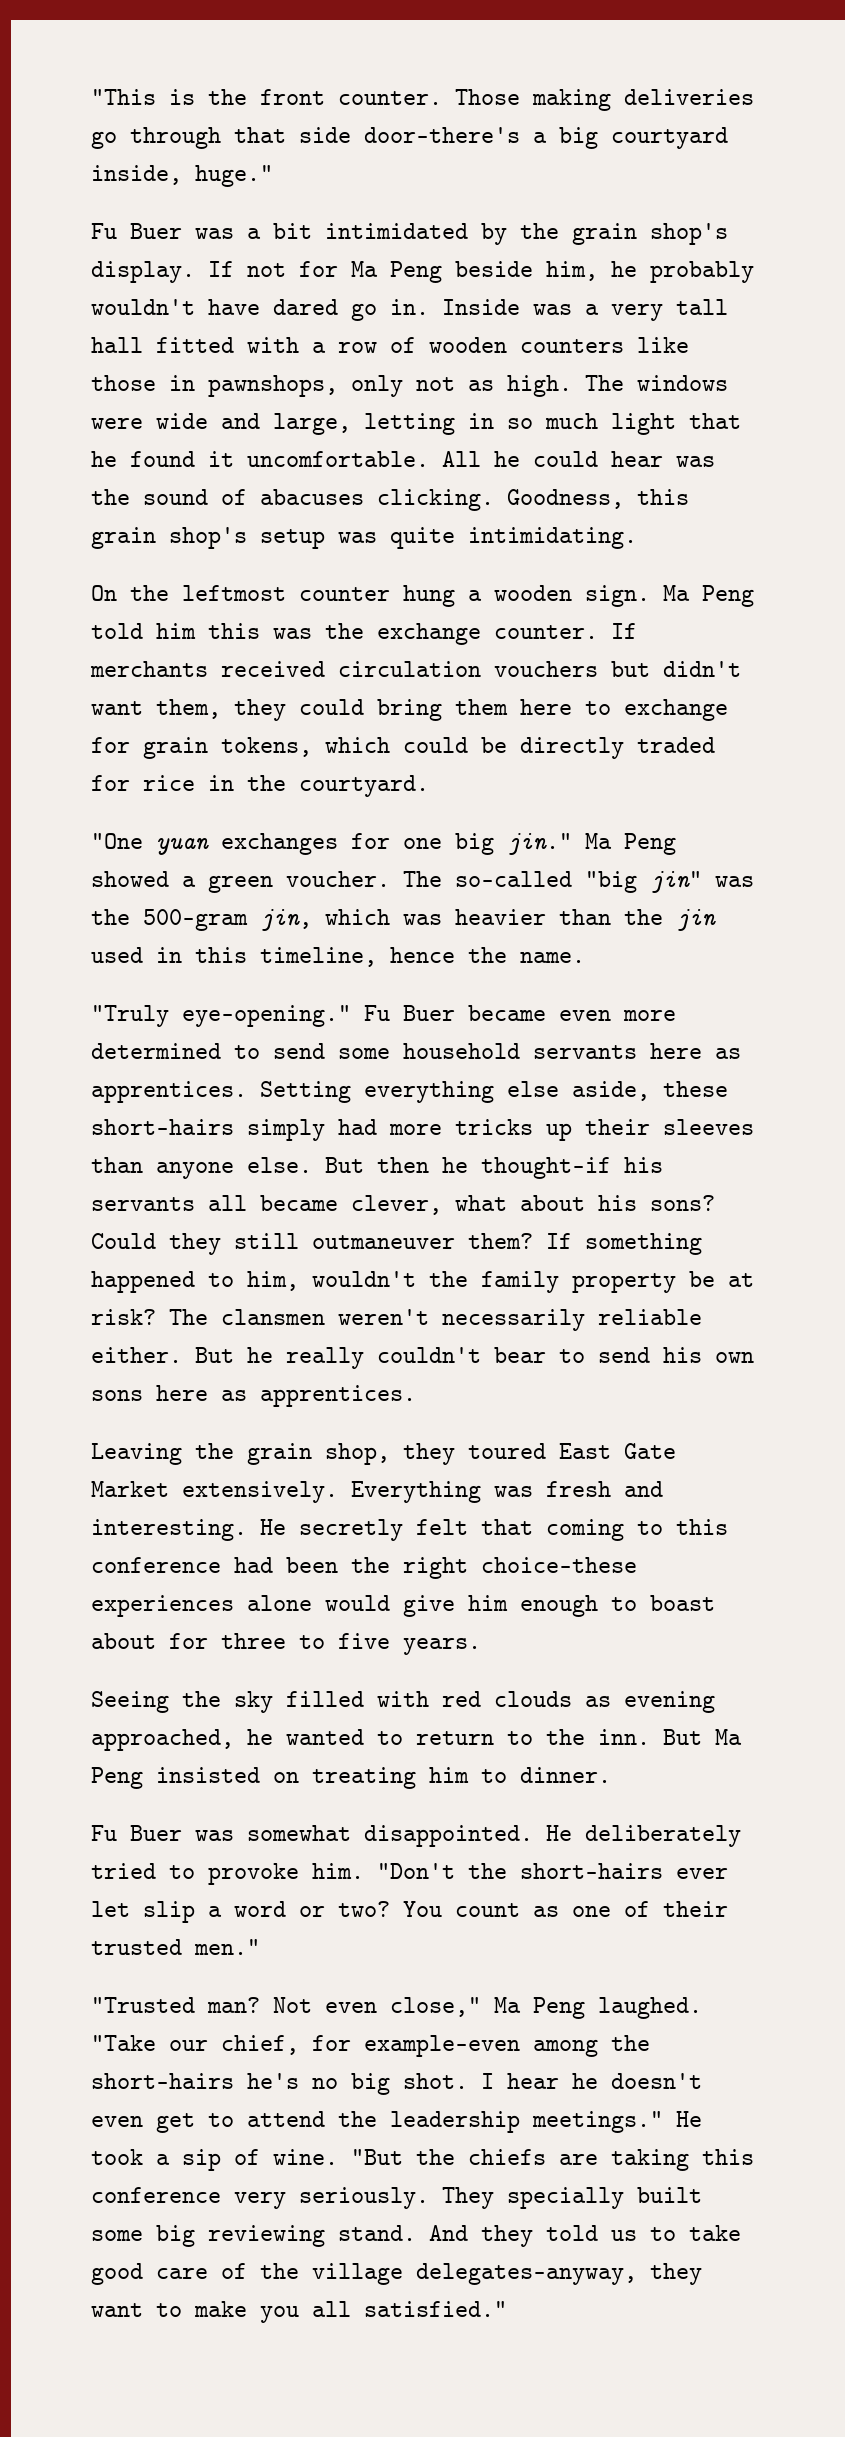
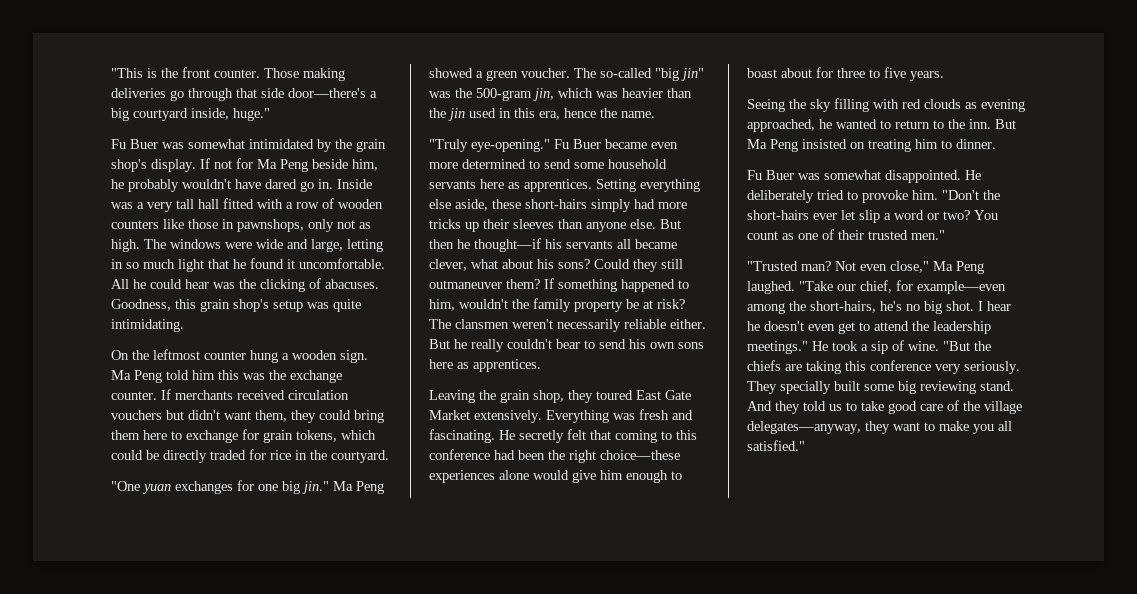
[247,223,312,239] a bit -> [188,139,245,149] somewhat
[143,489,494,511] sound of abacuses clicking. -> [260,278,379,292] clicking of abacuses.
[260,947,377,967] timeline, -> [539,111,560,120] era,
[91,1519,247,1541] interesting. -> [429,429,495,443] fascinating.
[286,1691,364,1707] filled -> [834,98,869,112] filling
[91,2073,234,2089] short-hairs -> [810,301,876,313] short-hairs,

